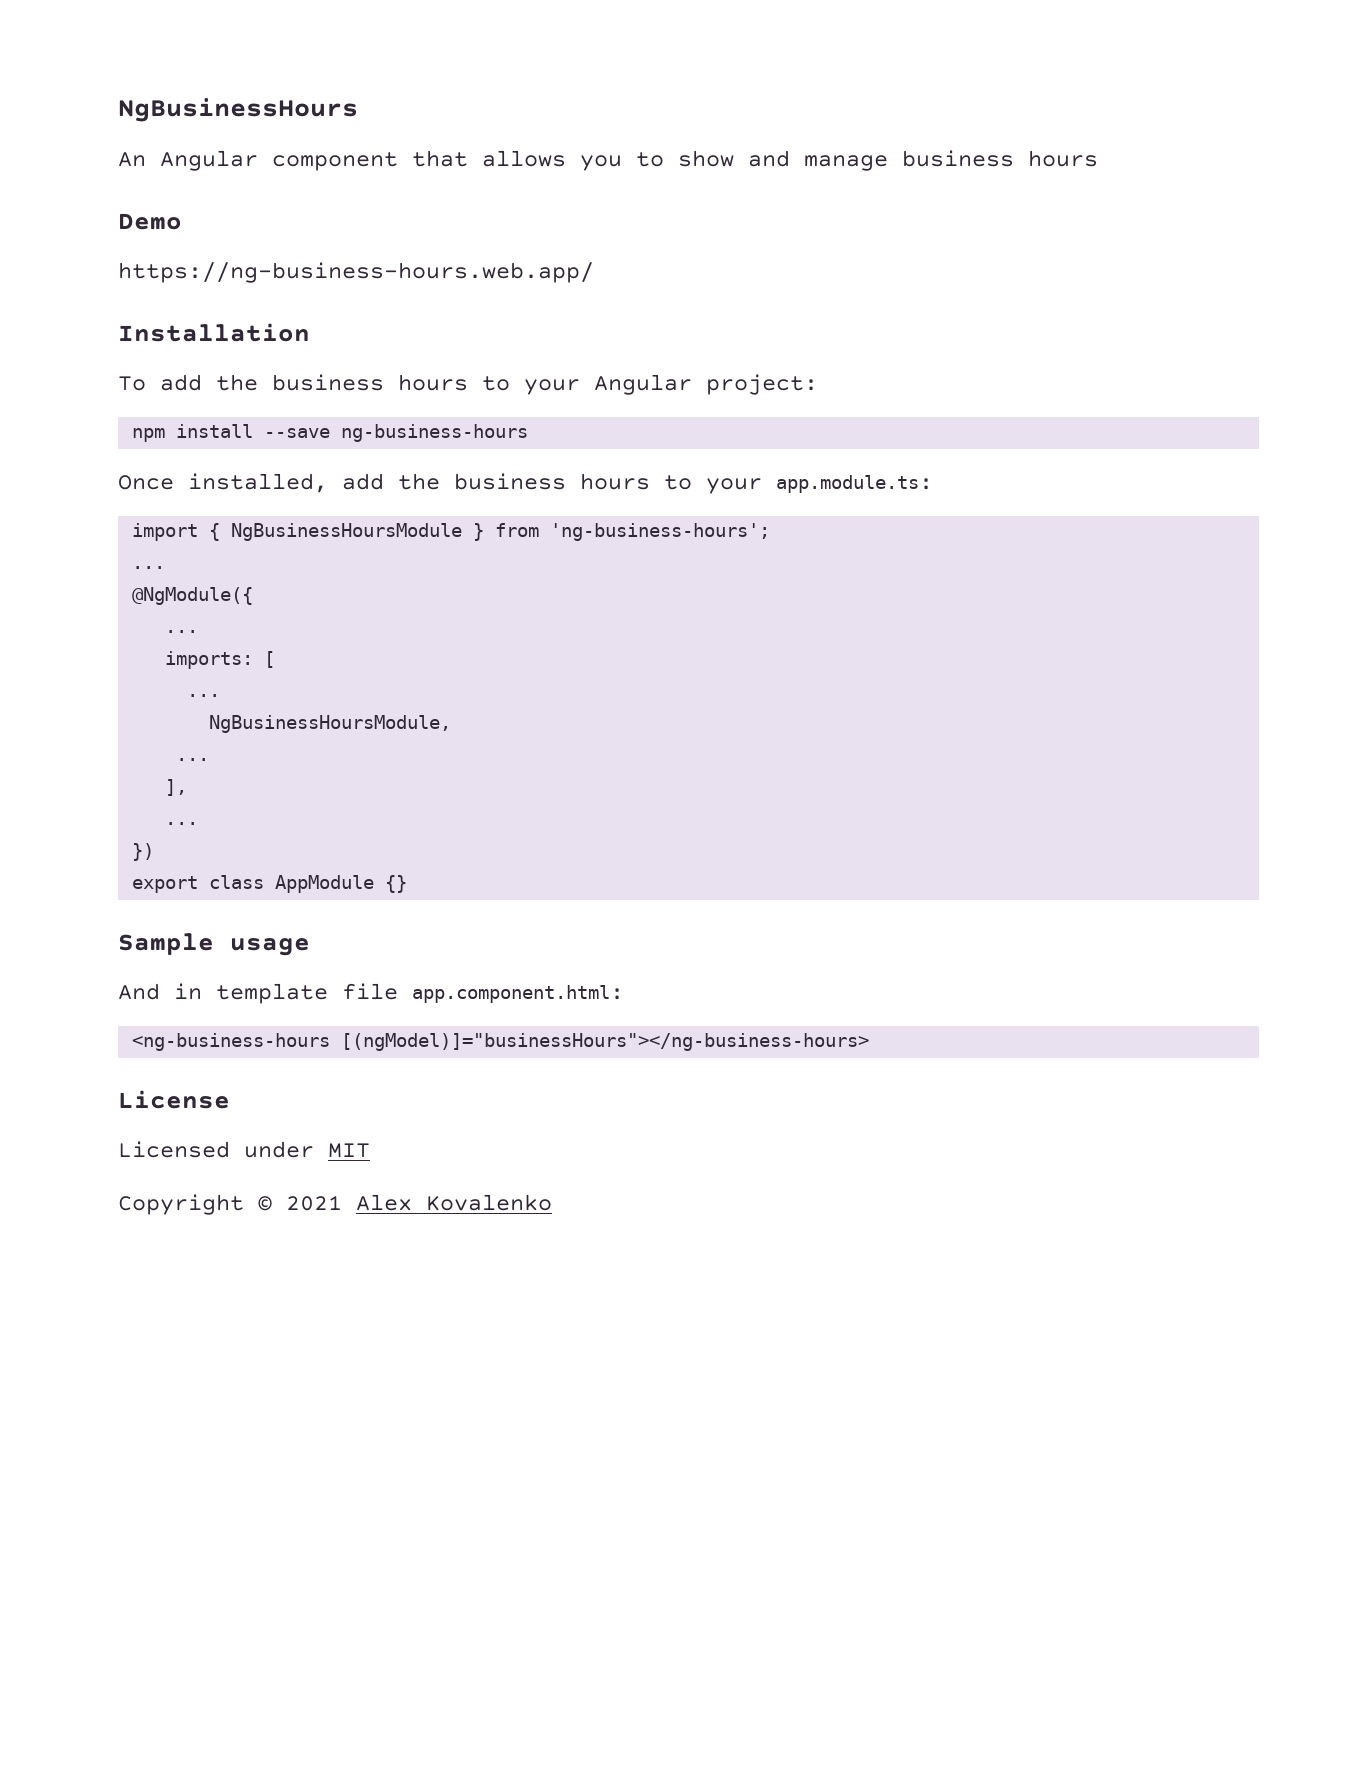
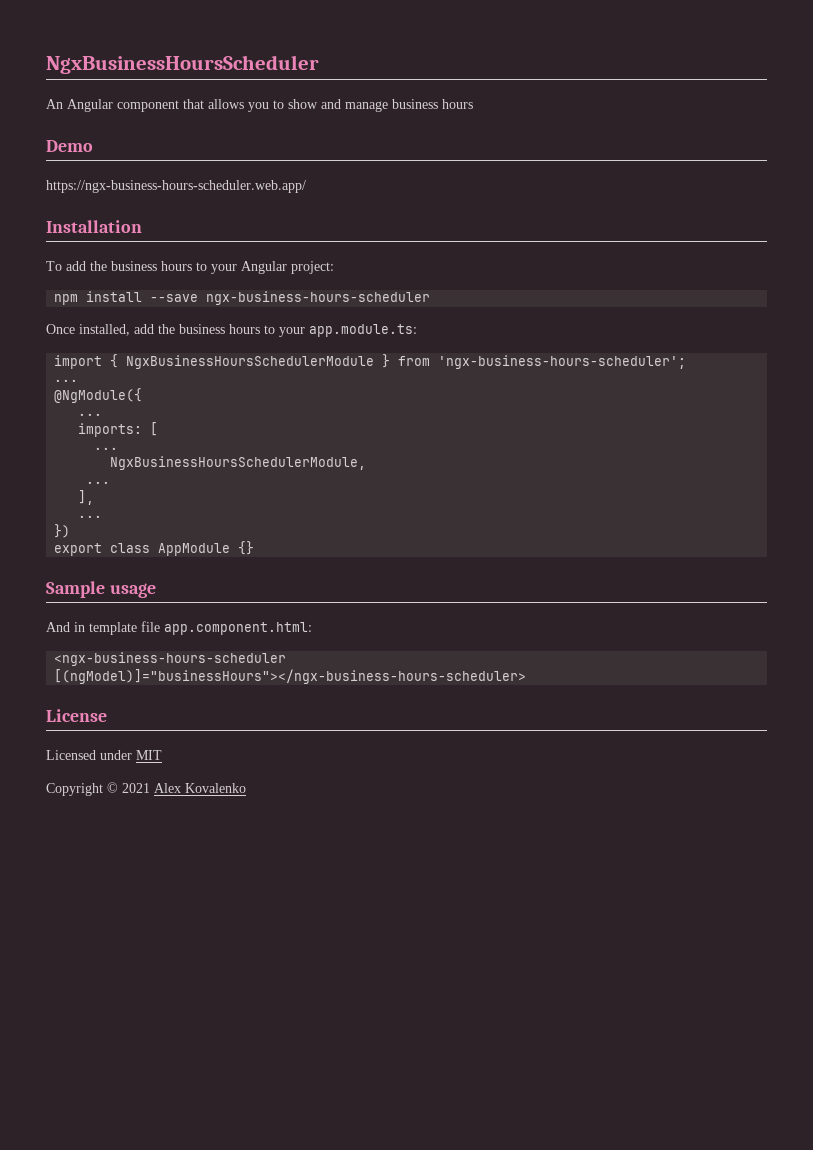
[118,98,358,122] NgBusinessHours -> [46,55,319,74] NgxBusinessHoursScheduler
[118,262,594,283] https://ng-business-hours.web.app/ -> [46,180,306,193] https://ngx-business-hours-scheduler.web.app/
[341,424,529,442] ng-business-hours -> [206,291,431,305] ngx-business-hours-scheduler
[231,523,463,541] NgBusinessHoursModule -> [126,355,375,369] NgxBusinessHoursSchedulerModule
[550,523,771,541] 'ng-business-hours'; -> [438,355,687,369] 'ngx-business-hours-scheduler';
[209,715,452,733] NgBusinessHoursModule, -> [110,456,367,470] NgxBusinessHoursSchedulerModule,
[132,1033,870,1051] <ng-business-hours [(ngModel)]="businessHours"></ng-business-hours> -> [54,652,287,666] [54,669,527,684] <ngx-business-hours-scheduler [(ngModel)]="businessHours"></ngx-business-hours-scheduler>

